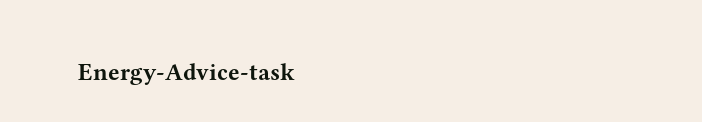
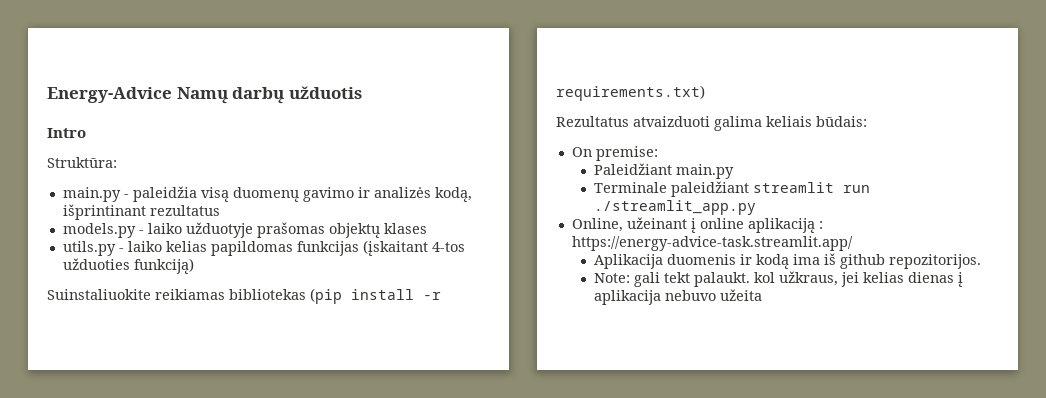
[78,63,295,85] Energy-Advice-task -> [47,86,362,104] [47,128,86,138] [47,157,117,168] [62,186,472,202] [62,204,220,220] [62,222,427,238] [62,240,465,256] [62,258,194,274] [47,288,441,304] [556,85,705,101] [556,116,867,131] [571,146,658,161] [593,163,734,179] [593,181,870,197] [593,200,756,215] [571,217,823,233] [571,236,853,251] [593,253,981,269] [593,271,963,287] [593,289,762,305] Energy-Advice Namų darbų užduotis // Intro // Struktūra: // main.py - paleidžia visą duomenų gavimo ir analizės kodą, išprintinant rezultatus // models.py - laiko užduotyje prašomas objektų klases // utils.py - laiko kelias papildomas funkcijas (įskaitant 4-tos užduoties funkciją) // Suinstaliuokite reikiamas bibliotekas (pip install -r requirements.txt) // Rezultatus atvaizduoti galima keliais būdais: // On premise: // Paleidžiant main.py // Terminale paleidžiant streamlit run ./streamlit_app.py // Online, užeinant į online aplikaciją : https://energy-advice-task.streamlit.app/ // Aplikacija duomenis ir kodą ima iš github repozitorijos. // Note: gali tekt palaukt. kol užkraus, jei kelias dienas į aplikacija nebuvo užeita

